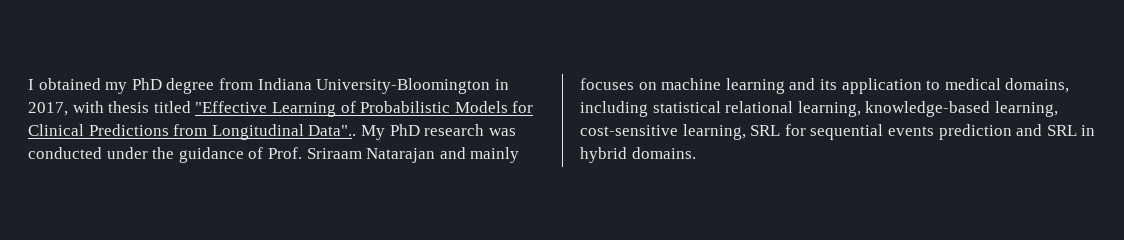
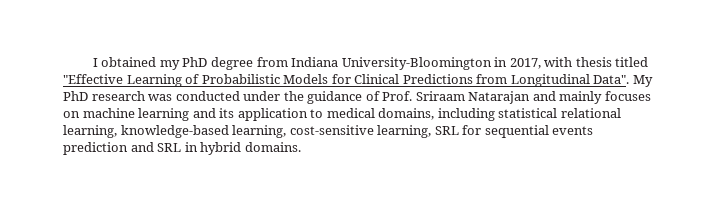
[308,125,357,136] Data".. -> [593,75,630,84] Data".

